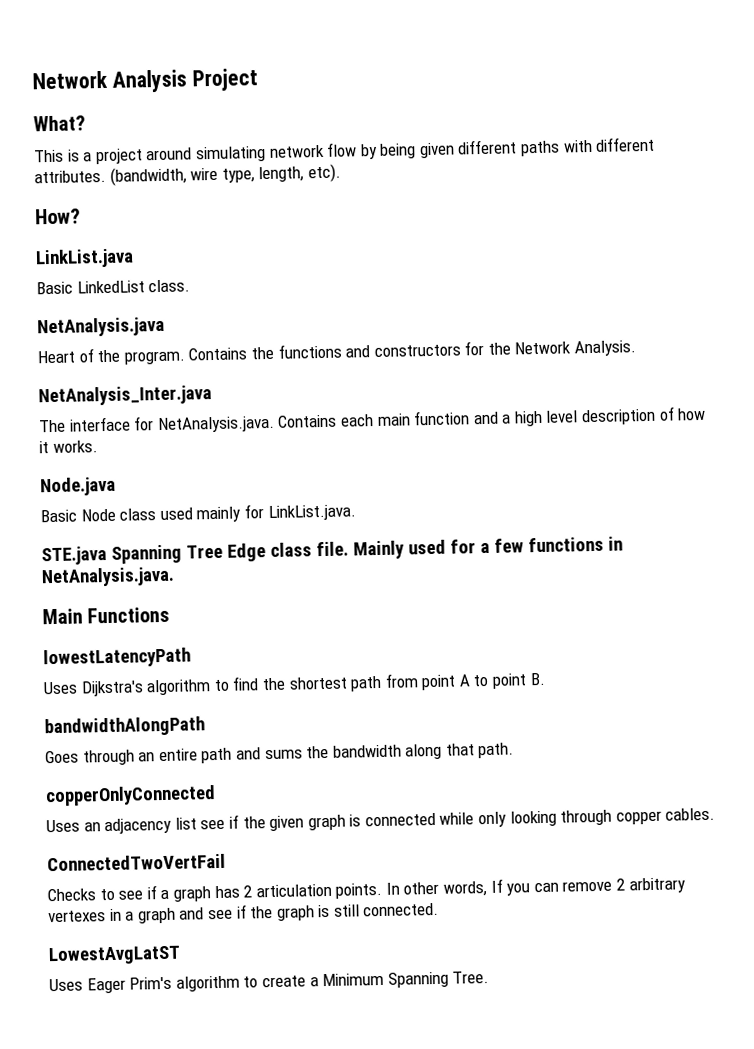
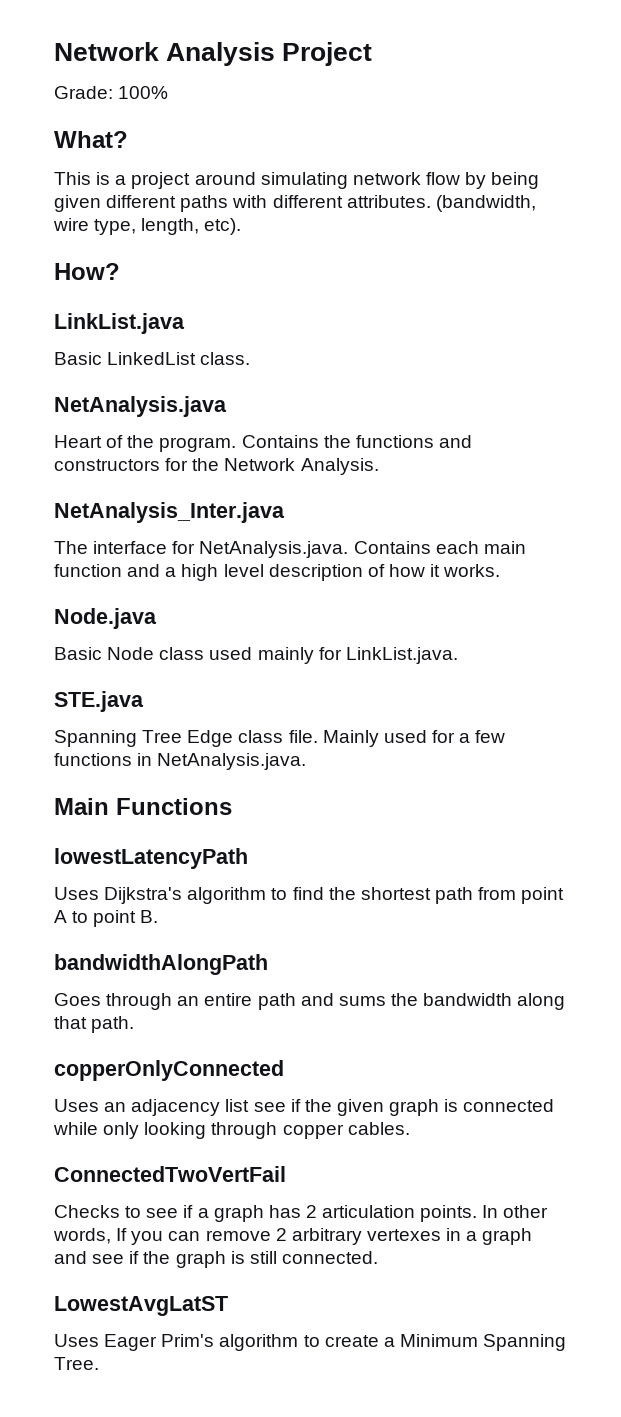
(258, 80) none -> [54,86,169,99] // Grade: 100%
(107, 556) none -> (144, 701) //

